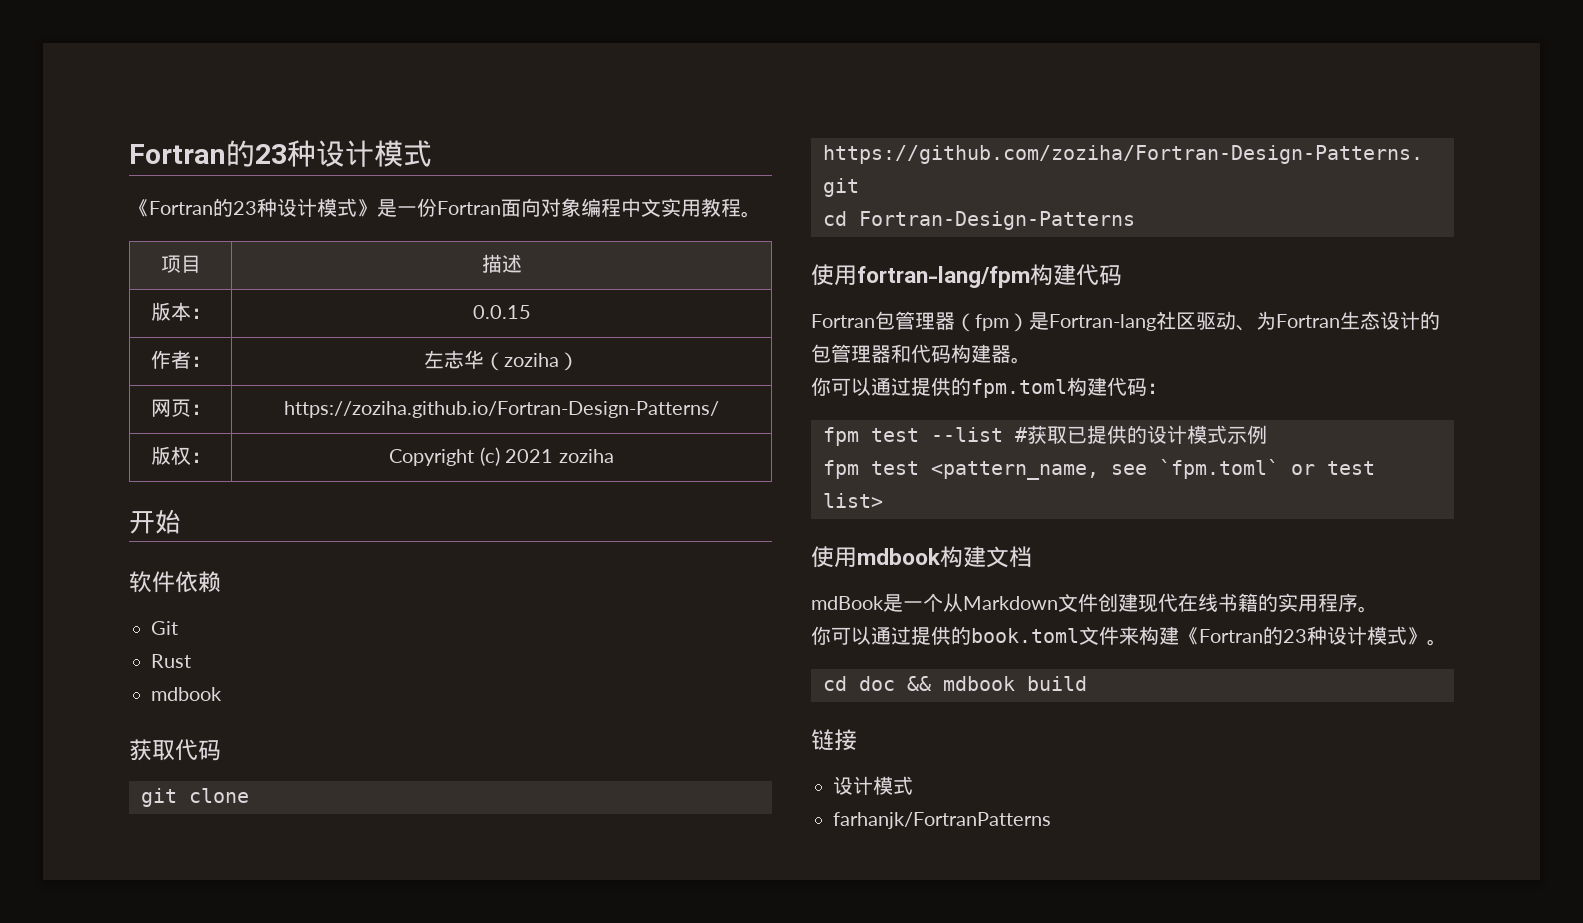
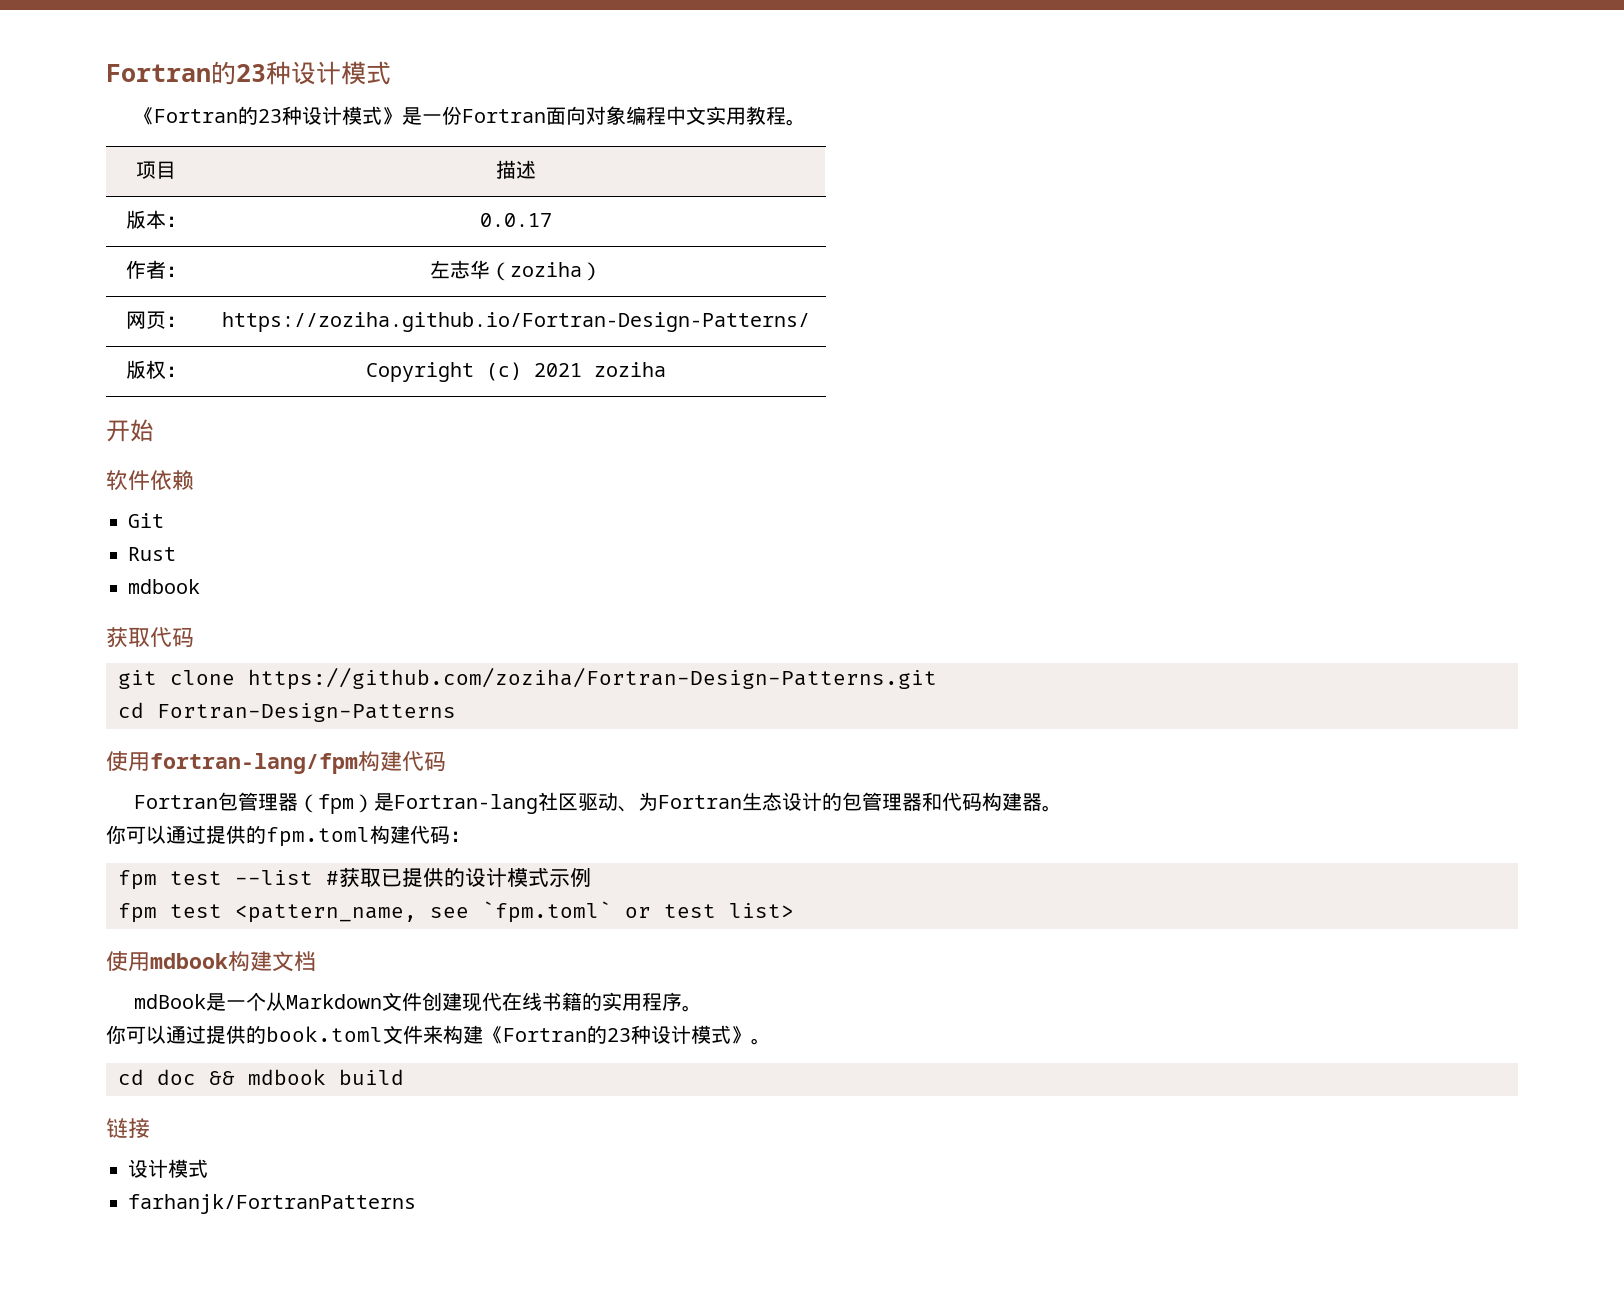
[472,305,531,319] 0.0.15 -> [479,213,552,227] 0.0.17

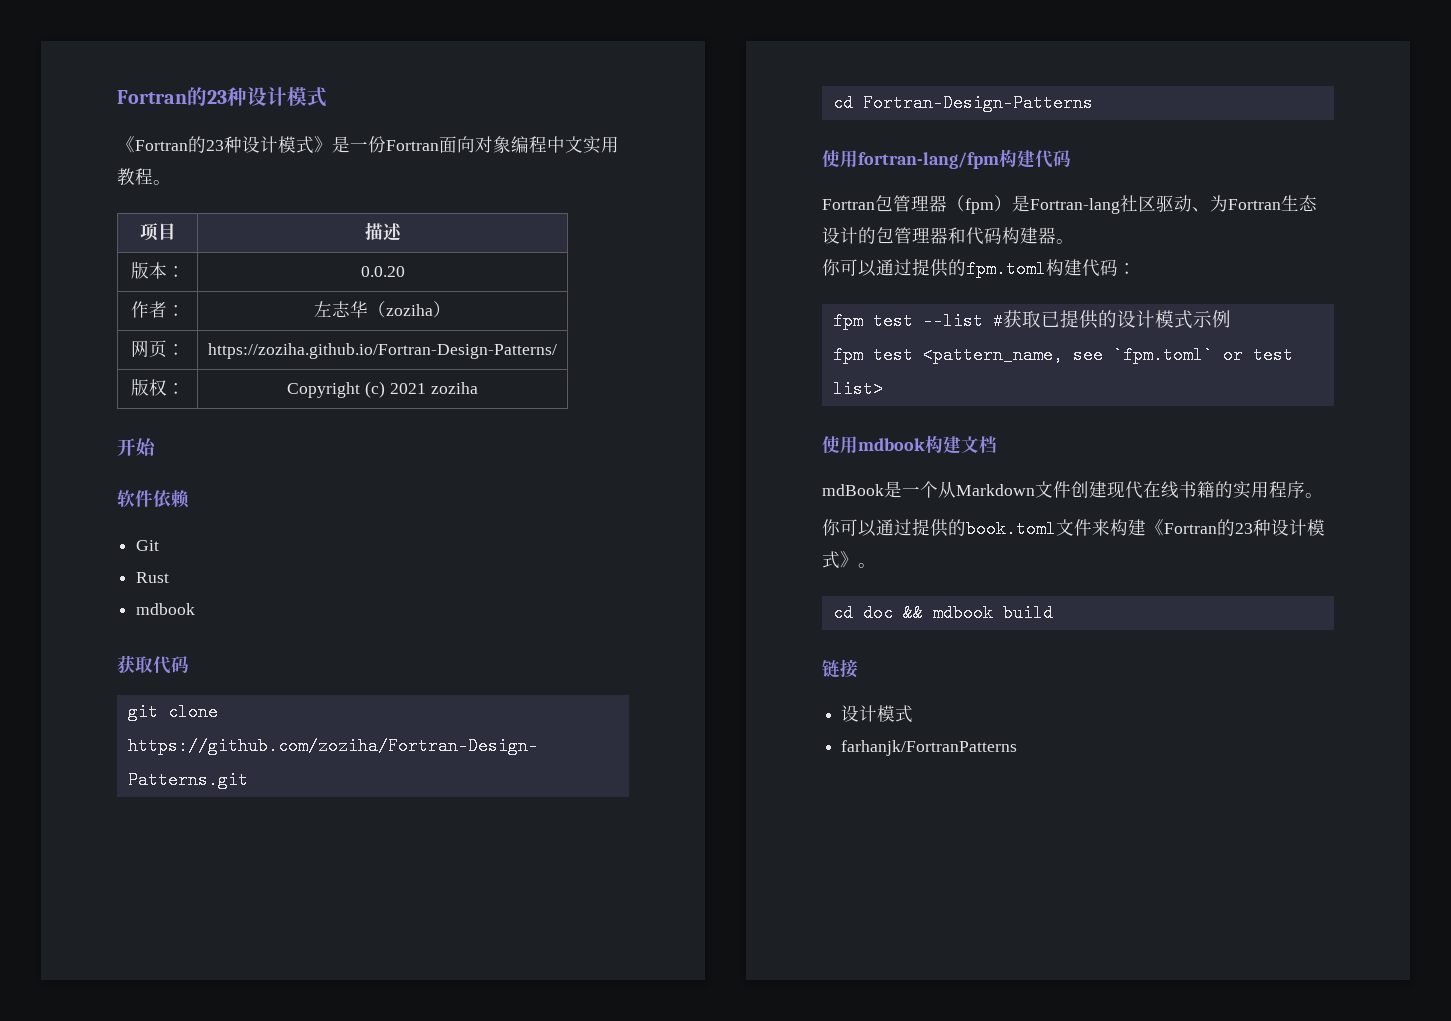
[479,213,552,227] 0.0.17 -> [360,266,405,277] 0.0.20

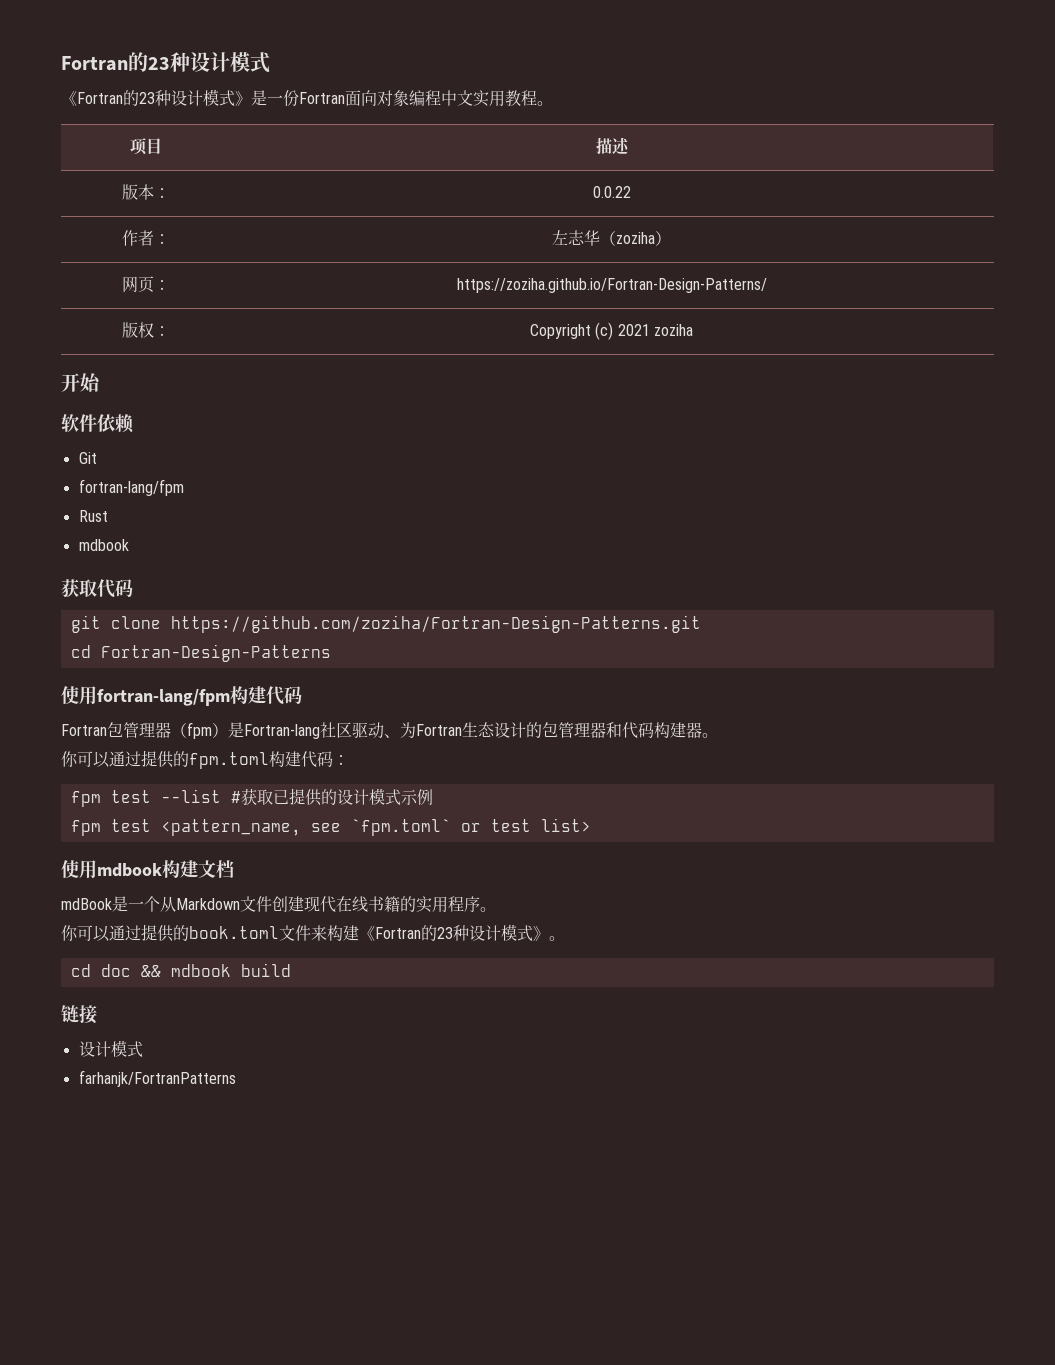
[360,266,405,277] 0.0.20 -> [592,186,631,198] 0.0.22
(160, 545) none -> [78,479,184,496] // fortran-lang/fpm

